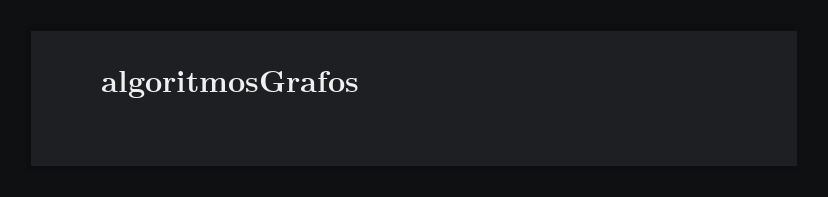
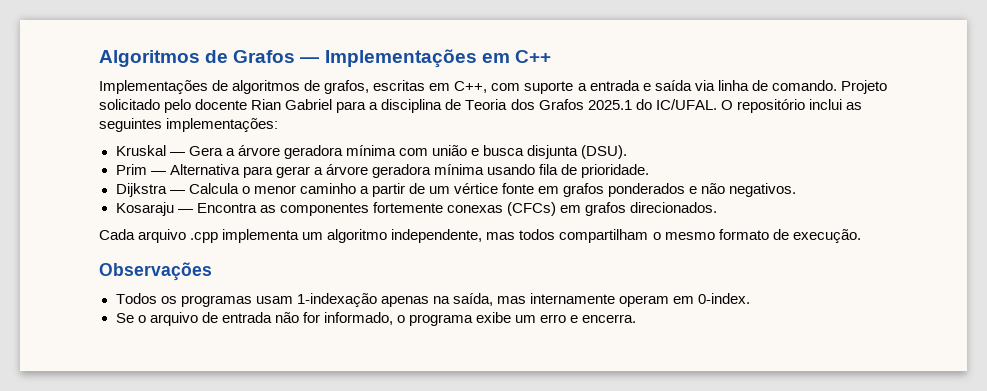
[101,71,359,98] algoritmosGrafos -> [99,49,551,68] [99,80,887,94] [99,99,862,113] [99,118,279,132] [115,145,628,159] [115,164,650,178] [115,183,797,197] [115,202,717,216] [99,229,861,243] [99,262,212,281] [115,293,751,307] [115,312,637,326] Algoritmos de Grafos — Implementações em C++ // Implementações de algoritmos de grafos, escritas em C++, com suporte a entrada e saída via linha de comando. Projeto solicitado pelo docente Rian Gabriel para a disciplina de Teoria dos Grafos 2025.1 do IC/UFAL. O repositório inclui as seguintes implementações: // Kruskal — Gera a árvore geradora mínima com união e busca disjunta (DSU). // Prim — Alternativa para gerar a árvore geradora mínima usando fila de prioridade. // Dijkstra — Calcula o menor caminho a partir de um vértice fonte em grafos ponderados e não negativos. // Kosaraju — Encontra as componentes fortemente conexas (CFCs) em grafos direcionados. // Cada arquivo .cpp implementa um algoritmo independente, mas todos compartilham o mesmo formato de execução. // Observações // Todos os programas usam 1-indexação apenas na saída, mas internamente operam em 0-index. // Se o arquivo de entrada não for informado, o programa exibe um erro e encerra.

